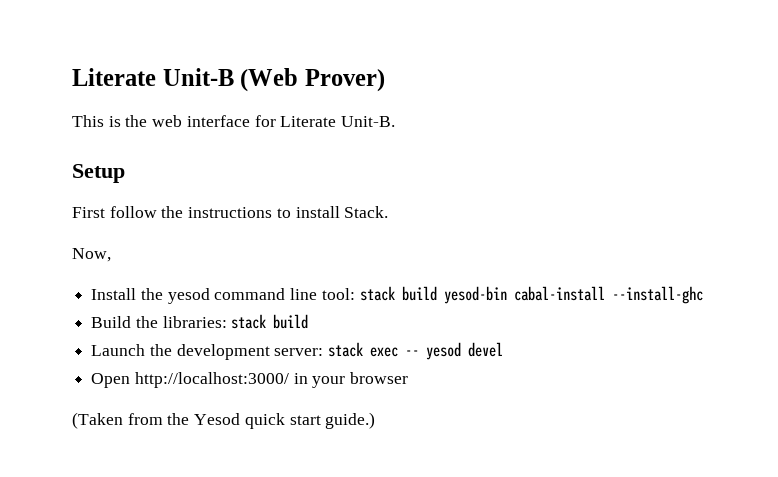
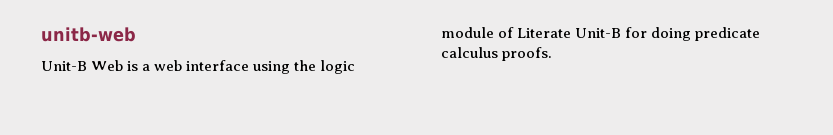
[72,68,385,92] [72,115,396,127] [72,164,125,183] [72,206,389,218] [72,248,111,262] [91,286,703,304] [91,314,309,329] [91,342,504,360] [91,372,409,388] [72,412,376,429] Literate Unit-B (Web Prover) // This is the web interface for Literate Unit-B. // Setup // First follow the instructions to install Stack. // Now, // Install the yesod command line tool: stack build yesod-bin cabal-install --install-ghc // Build the libraries: stack build // Launch the development server: stack exec -- yesod devel // Open http://localhost:3000/ in your browser // (Taken from the Yesod quick start guide.) -> [41,27,136,42] [41,60,356,74] [441,27,761,41] [441,47,553,61] unitb-web // Unit-B Web is a web interface using the logic module of Literate Unit-B for doing predicate calculus proofs.

